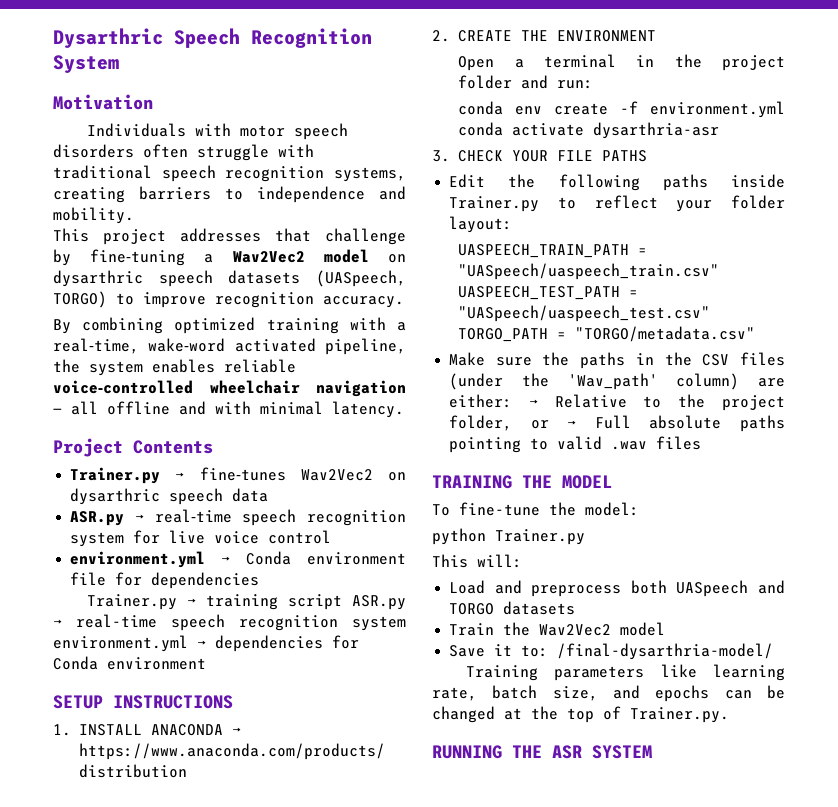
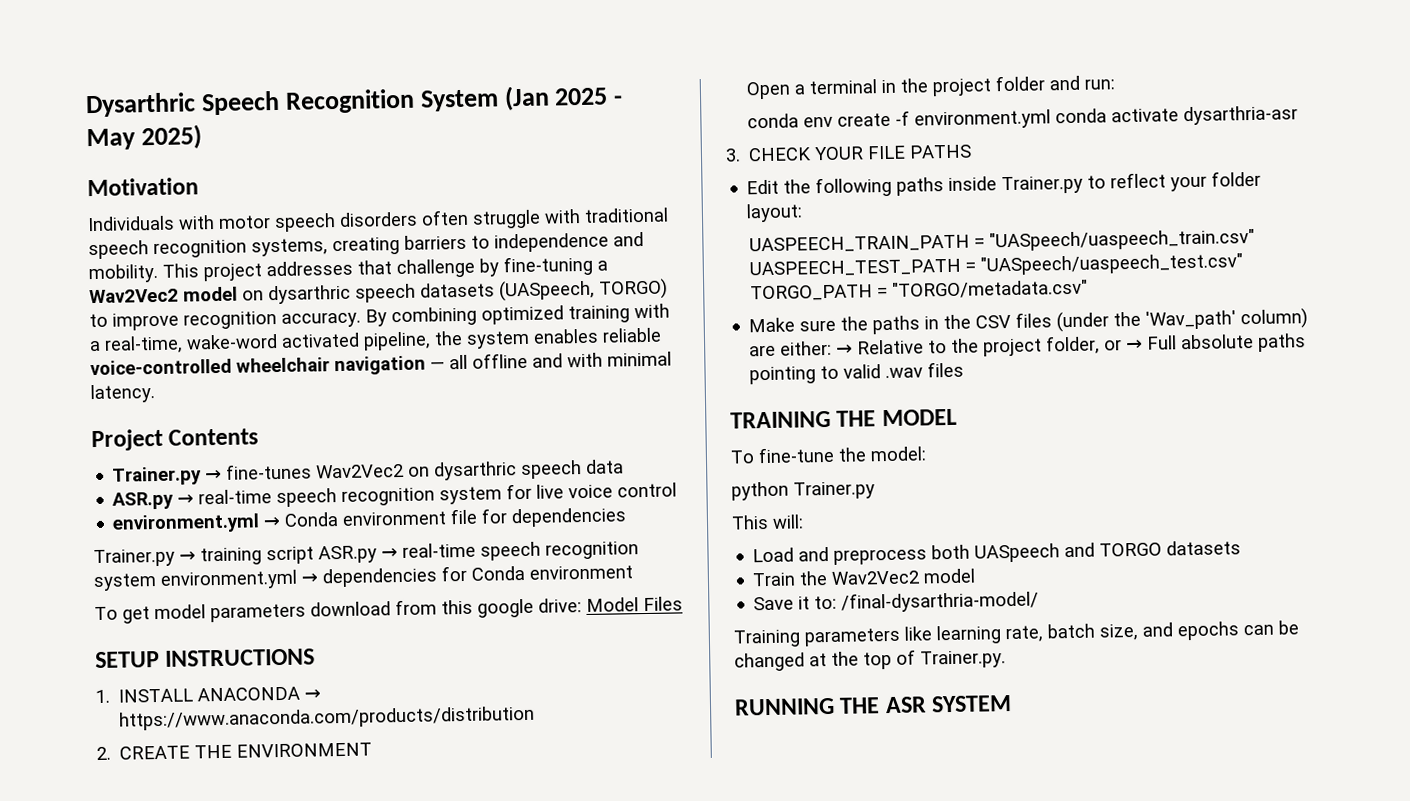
(119, 64) none -> [503,85,624,111] [86,124,202,151] (Jan 2025 - May 2025)
(134, 215) // -> (158, 273) none
(404, 302) // -> (361, 319) none
(206, 663) none -> [94,596,683,624] // To get model parameters download from this google drive: Model Files

